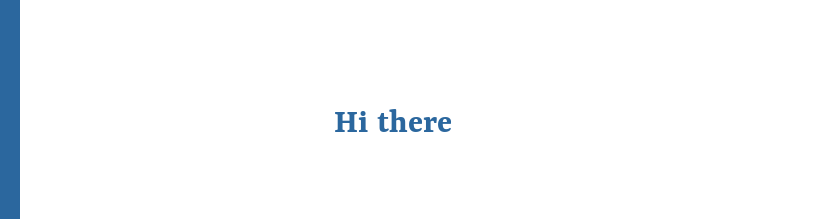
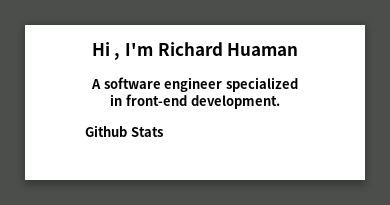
[377,109,453,132] there -> [114,42,299,60] [91,77,298,92] [110,94,280,109] [85,125,163,137] , I'm Richard Huaman // A software engineer specialized in front-end development. // Github Stats

